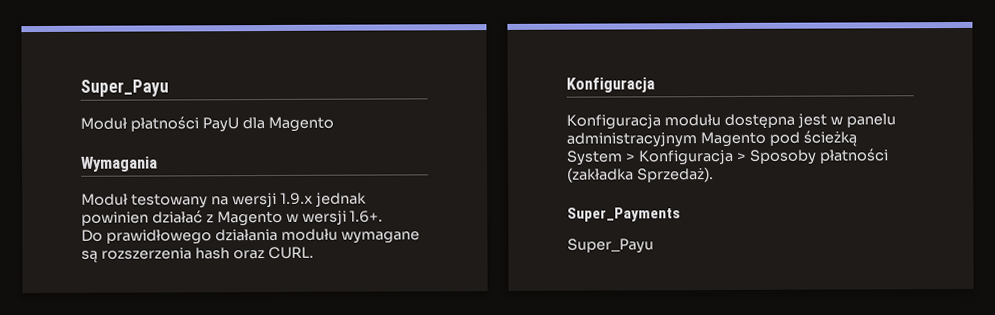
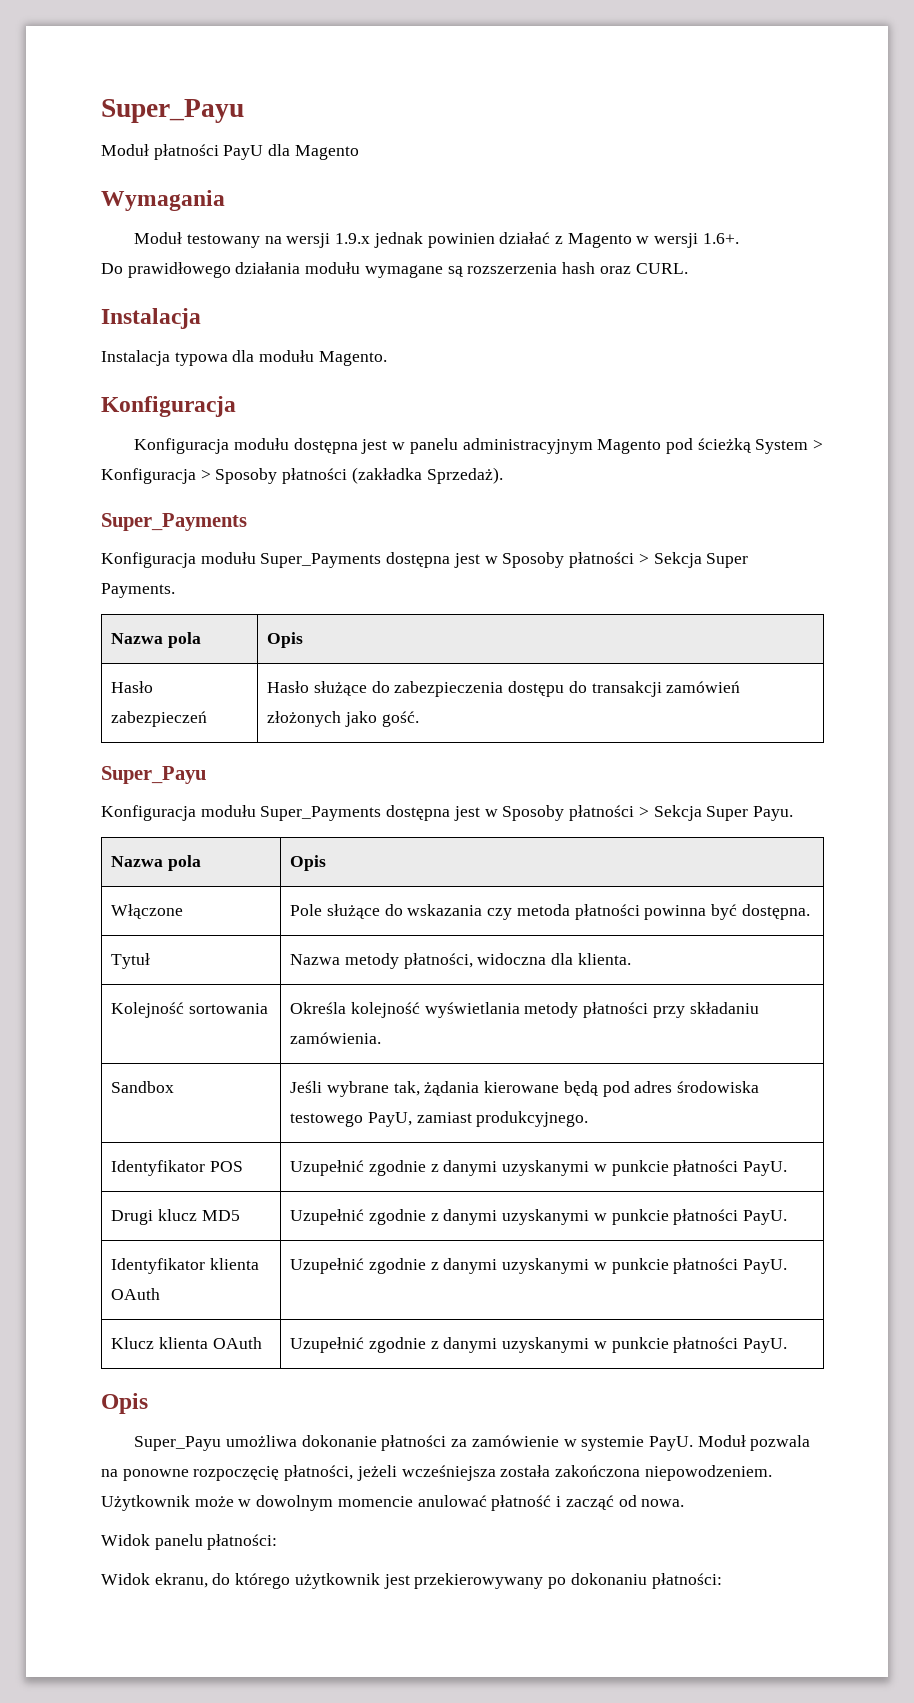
(314, 253) none -> [101,308,201,329] [101,350,387,366] // Instalacja // Instalacja typowa dla modułu Magento.
[567,238,654,254] Super_Payu -> [101,552,749,568] [101,583,175,598] [111,632,202,648] [267,632,304,648] [111,681,154,693] [111,711,208,727] [267,681,741,697] [267,711,419,727] [101,766,206,784] [101,805,793,821] [111,855,202,871] [290,855,327,871] [111,904,184,919] [290,904,810,920] [111,953,151,969] [290,953,631,969] [111,1002,269,1018] [290,1002,759,1018] [290,1032,382,1044] [111,1081,175,1093] [290,1081,760,1097] [290,1111,589,1127] [111,1160,244,1176] [290,1160,788,1176] [111,1209,240,1225] [290,1209,788,1225] [111,1258,260,1274] [111,1288,161,1300] [290,1258,788,1274] [111,1337,262,1349] [290,1337,788,1353] [101,1393,148,1414] [134,1435,811,1451] [101,1465,772,1481] [101,1495,685,1511] [101,1534,278,1550] [101,1573,722,1589] Konfiguracja modułu Super_Payments dostępna jest w Sposoby płatności > Sekcja Super Payments. // Nazwa pola | Opis // Hasło zabezpieczeń | Hasło służące do zabezpieczenia dostępu do transakcji zamówień złożonych jako gość. // Super_Payu // Konfiguracja modułu Super_Payments dostępna jest w Sposoby płatności > Sekcja Super Payu. // Nazwa pola | Opis // Włączone | Pole służące do wskazania czy metoda płatności powinna być dostępna. // Tytuł | Nazwa metody płatności, widoczna dla klienta. // Kolejność sortowania | Określa kolejność wyświetlania metody płatności przy składaniu zamówienia. // Sandbox | Jeśli wybrane tak, żądania kierowane będą pod adres środowiska testowego PayU, zamiast produkcyjnego. // Identyfikator POS | Uzupełnić zgodnie z danymi uzyskanymi w punkcie płatności PayU. // Drugi klucz MD5 | Uzupełnić zgodnie z danymi uzyskanymi w punkcie płatności PayU. // Identyfikator klienta OAuth | Uzupełnić zgodnie z danymi uzyskanymi w punkcie płatności PayU. // Klucz klienta OAuth | Uzupełnić zgodnie z danymi uzyskanymi w punkcie płatności PayU. // Opis // Super_Payu umożliwa dokonanie płatności za zamówienie w systemie PayU. Moduł pozwala na ponowne rozpoczęcię płatności, jeżeli wcześniejsza została zakończona niepowodzeniem. Użytkownik może w dowolnym momencie anulować płatność i zacząć od nowa. // Widok panelu płatności: // Widok ekranu, do którego użytkownik jest przekierowywany po dokonaniu płatności:

